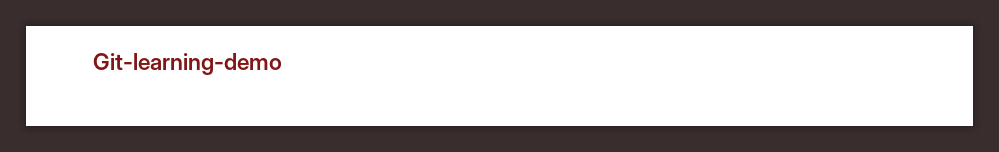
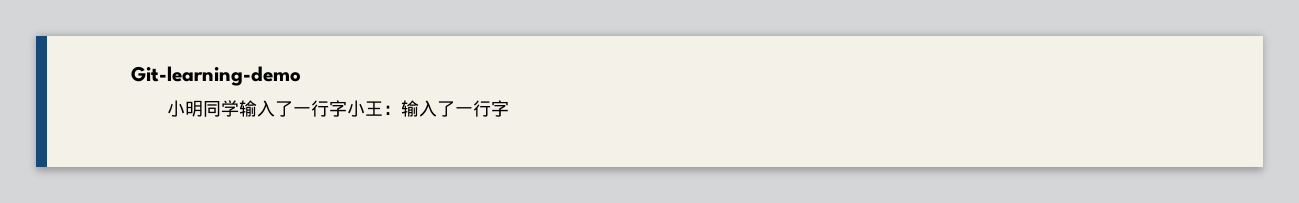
(282, 64) none -> [167,100,510,117] // 小明同学输入了一行字小王：输入了一行字

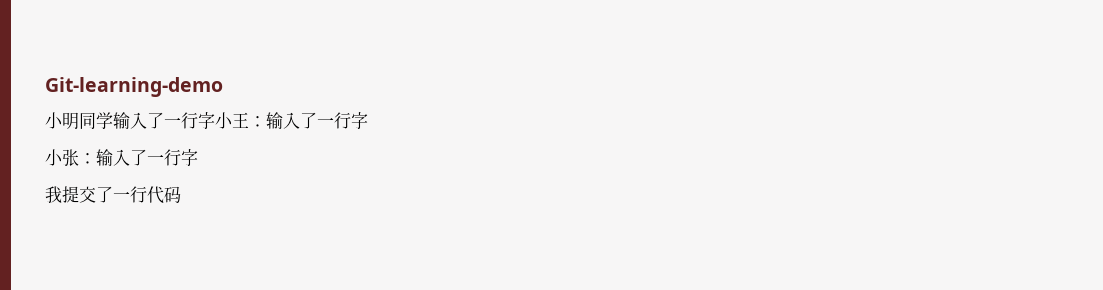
(510, 108) none -> [45,149,198,166] [45,186,181,204] // 小张：输入了一行字 // 我提交了一行代码

